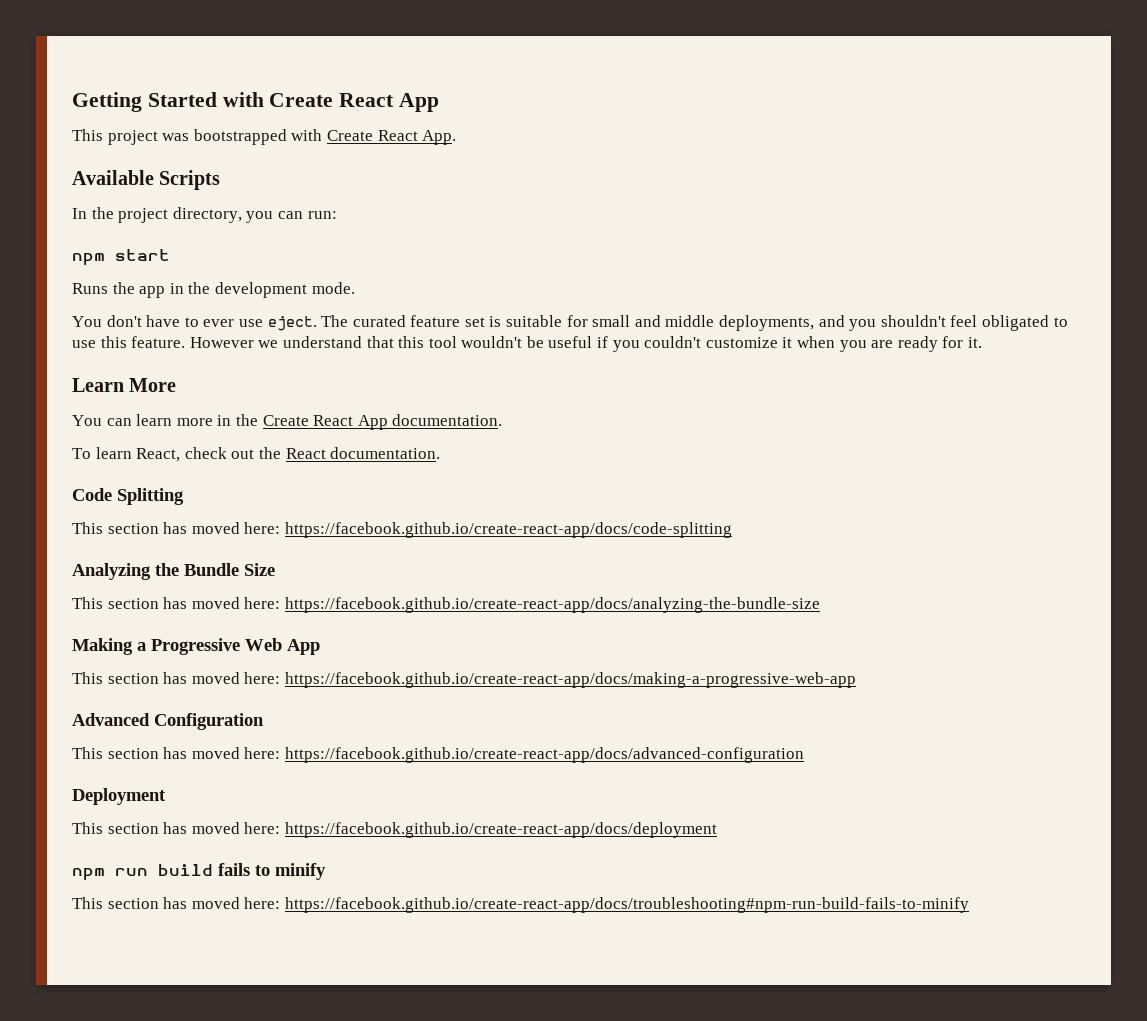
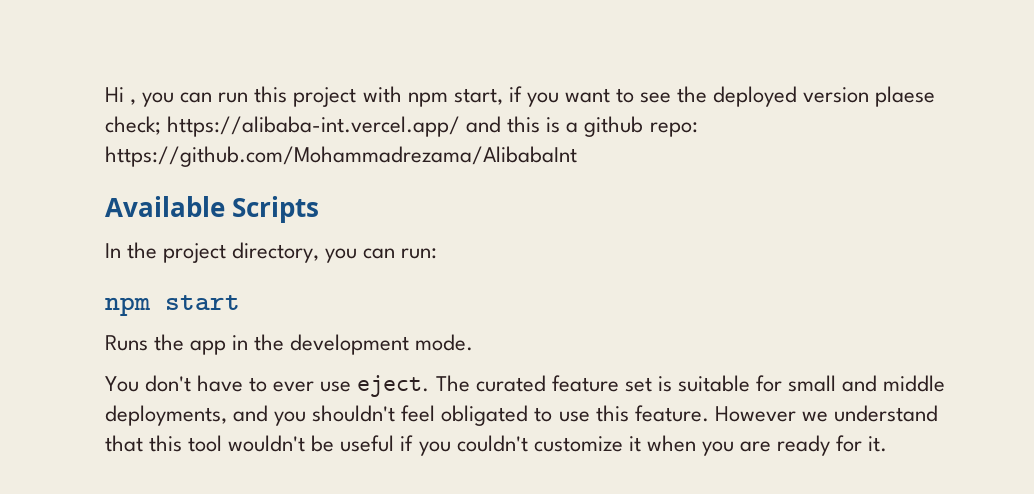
[72,92,440,112] [72,129,457,145] Getting Started with Create React App // This project was bootstrapped with Create React App. -> [105,86,936,107] [105,116,698,137] [105,146,577,167] Hi , you can run this project with npm start, if you want to see the deployed version plaese check; https://alibaba-int.vercel.app/ and this is a github repo: https://github.com/Mohammadrezama/AlibabaInt
[72,378,177,392] [72,414,503,430] [72,447,441,462] [72,488,184,505] [72,522,732,538] [72,563,275,580] [72,597,820,613] [72,638,320,655] [72,672,856,688] [72,713,264,730] [72,747,804,763] [72,788,166,805] [72,822,717,838] [72,863,326,880] [72,897,969,913] // Learn More // You can learn more in the Create React App documentation. // To learn React, check out the React documentation. // Code Splitting // This section has moved here: https://facebook.github.io/create-react-app/docs/code-splitting // Analyzing the Bundle Size // This section has moved here: https://facebook.github.io/create-react-app/docs/analyzing-the-bundle-size // Making a Progressive Web App // This section has moved here: https://facebook.github.io/create-react-app/docs/making-a-progressive-web-app // Advanced Configuration // This section has moved here: https://facebook.github.io/create-react-app/docs/advanced-configuration // Deployment // This section has moved here: https://facebook.github.io/create-react-app/docs/deployment // npm run build fails to minify // This section has moved here: https://facebook.github.io/create-react-app/docs/troubleshooting#npm-run-build-fails-to-minify -> (888, 444) none

